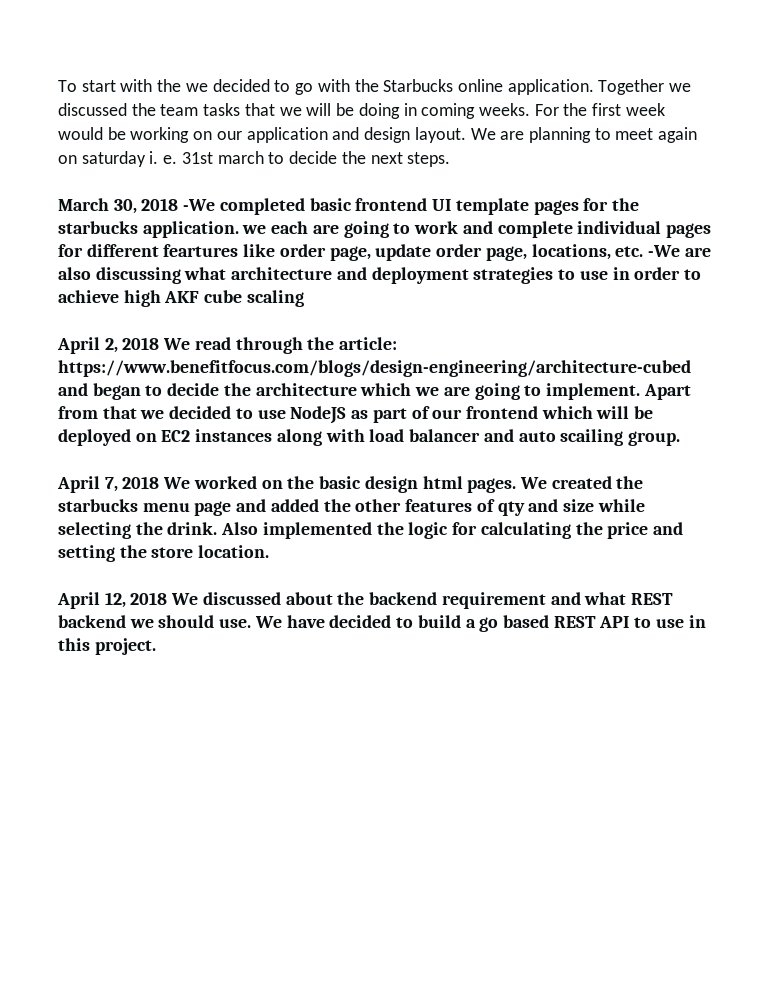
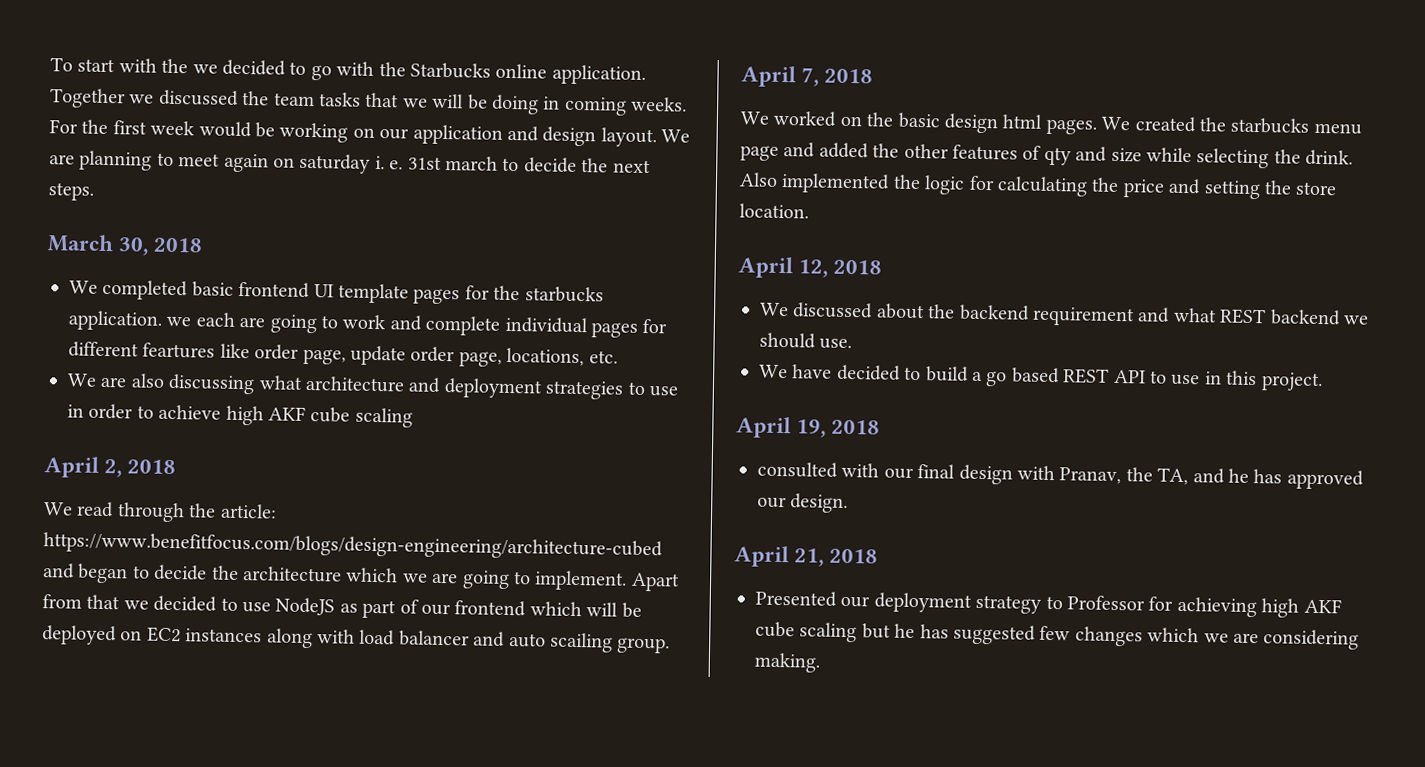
[183,199,216,211] -We -> [69,280,98,294] // We
[647,245,680,257] -We -> [67,373,97,387] // We
(160, 343) none -> (177, 467) //
(160, 482) none -> (874, 76) //
(168, 598) none -> (883, 267) //
(252, 623) none -> (853, 344) //
(156, 646) none -> [736,416,881,439] [757,461,1364,490] [757,493,849,514] [734,545,879,568] [755,590,1342,618] [755,621,1360,650] [754,652,821,673] // April 19, 2018 // consulted with our final design with Pranav, the TA, and he has approved our design. // April 21, 2018 // Presented our deployment strategy to Professor for achieving high AKF cube scaling but he has suggested few changes which we are considering making.

